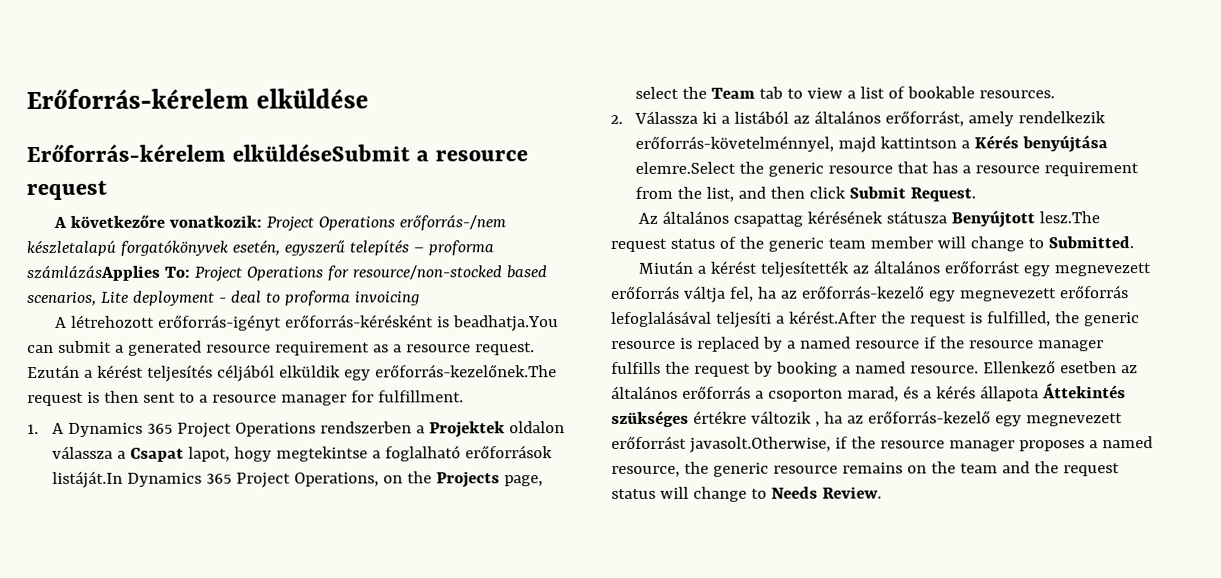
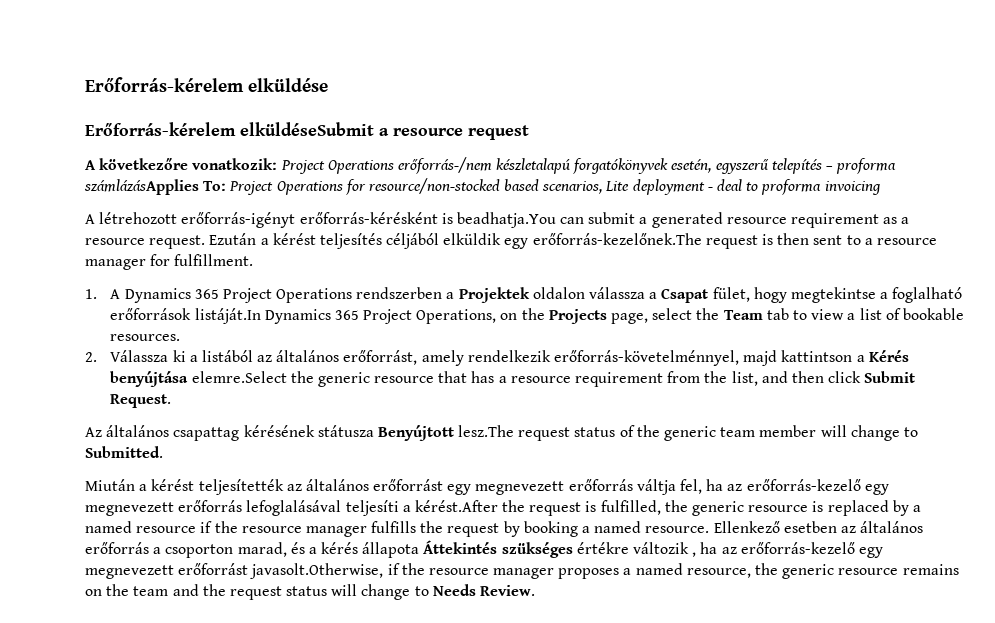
[188,446,231,462] lapot, -> [712,287,750,302] fület,

